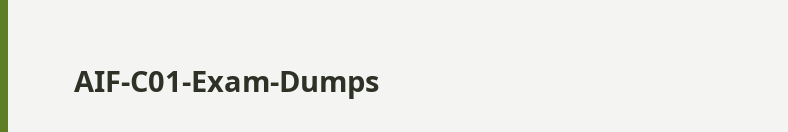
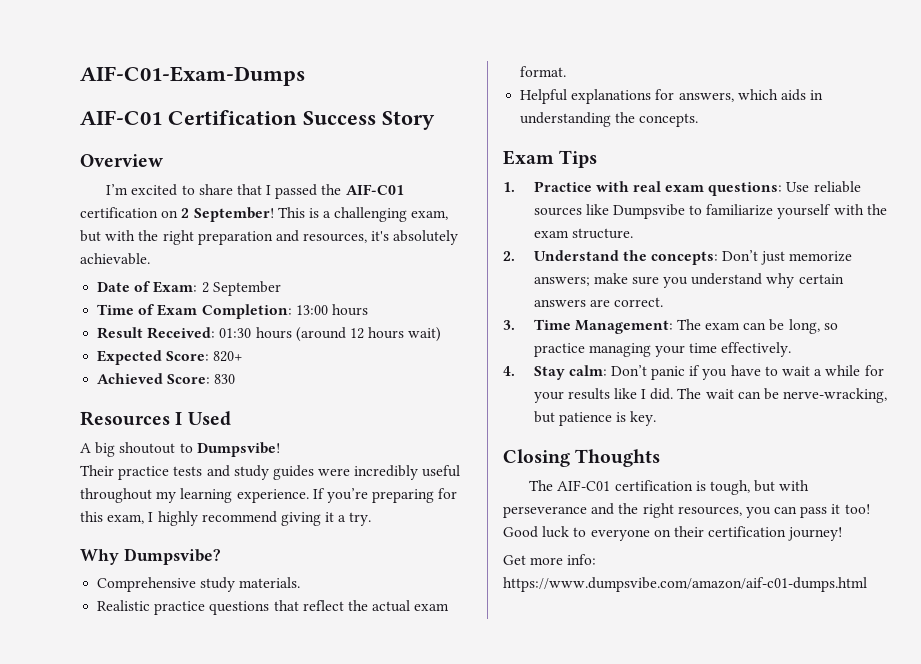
(379, 85) none -> [80,110,435,130] [80,154,163,167] [106,184,404,199] [80,207,449,222] [80,230,459,245] [80,253,150,265] [97,281,281,296] [97,304,368,319] [97,327,442,342] [97,350,244,365] [97,373,236,384] [80,411,231,426] [80,442,280,457] [80,465,461,480] [80,488,458,503] [80,511,372,526] [80,548,221,565] [97,577,301,592] [97,600,450,615] [520,66,567,77] [520,89,824,104] [520,112,699,127] [503,150,598,168] [503,181,861,196] [533,204,887,219] [533,228,633,239] [503,250,853,265] [533,273,844,288] [533,297,663,307] [503,319,838,334] [533,342,792,357] [503,365,884,380] [533,388,888,403] [533,411,657,426] [503,449,661,467] [529,480,810,495] [503,503,870,518] [503,526,843,541] [503,554,597,565] [503,577,867,592] // AIF-C01 Certification Success Story // Overview // I’m excited to share that I passed the AIF-C01 certification on 2 September! This is a challenging exam, but with the right preparation and resources, it's absolutely achievable. // Date of Exam: 2 September // Time of Exam Completion: 13:00 hours // Result Received: 01:30 hours (around 12 hours wait) // Expected Score: 820+ // Achieved Score: 830 // Resources I Used // A big shoutout to Dumpsvibe! // Their practice tests and study guides were incredibly useful throughout my learning experience. If you’re preparing for this exam, I highly recommend giving it a try. // Why Dumpsvibe? // Comprehensive study materials. // Realistic practice questions that reflect the actual exam format. // Helpful explanations for answers, which aids in understanding the concepts. // Exam Tips // 1. Practice with real exam questions: Use reliable sources like Dumpsvibe to familiarize yourself with the exam structure. // 2. Understand the concepts: Don’t just memorize answers; make sure you understand why certain answers are correct. // 3. Time Management: The exam can be long, so practice managing your time effectively. // 4. Stay calm: Don’t panic if you have to wait a while for your results like I did. The wait can be nerve-wracking, but patience is key. // Closing Thoughts // The AIF-C01 certification is tough, but with perseverance and the right resources, you can pass it too! Good luck to everyone on their certification journey! // Get more info: https://www.dumpsvibe.com/amazon/aif-c01-dumps.html

